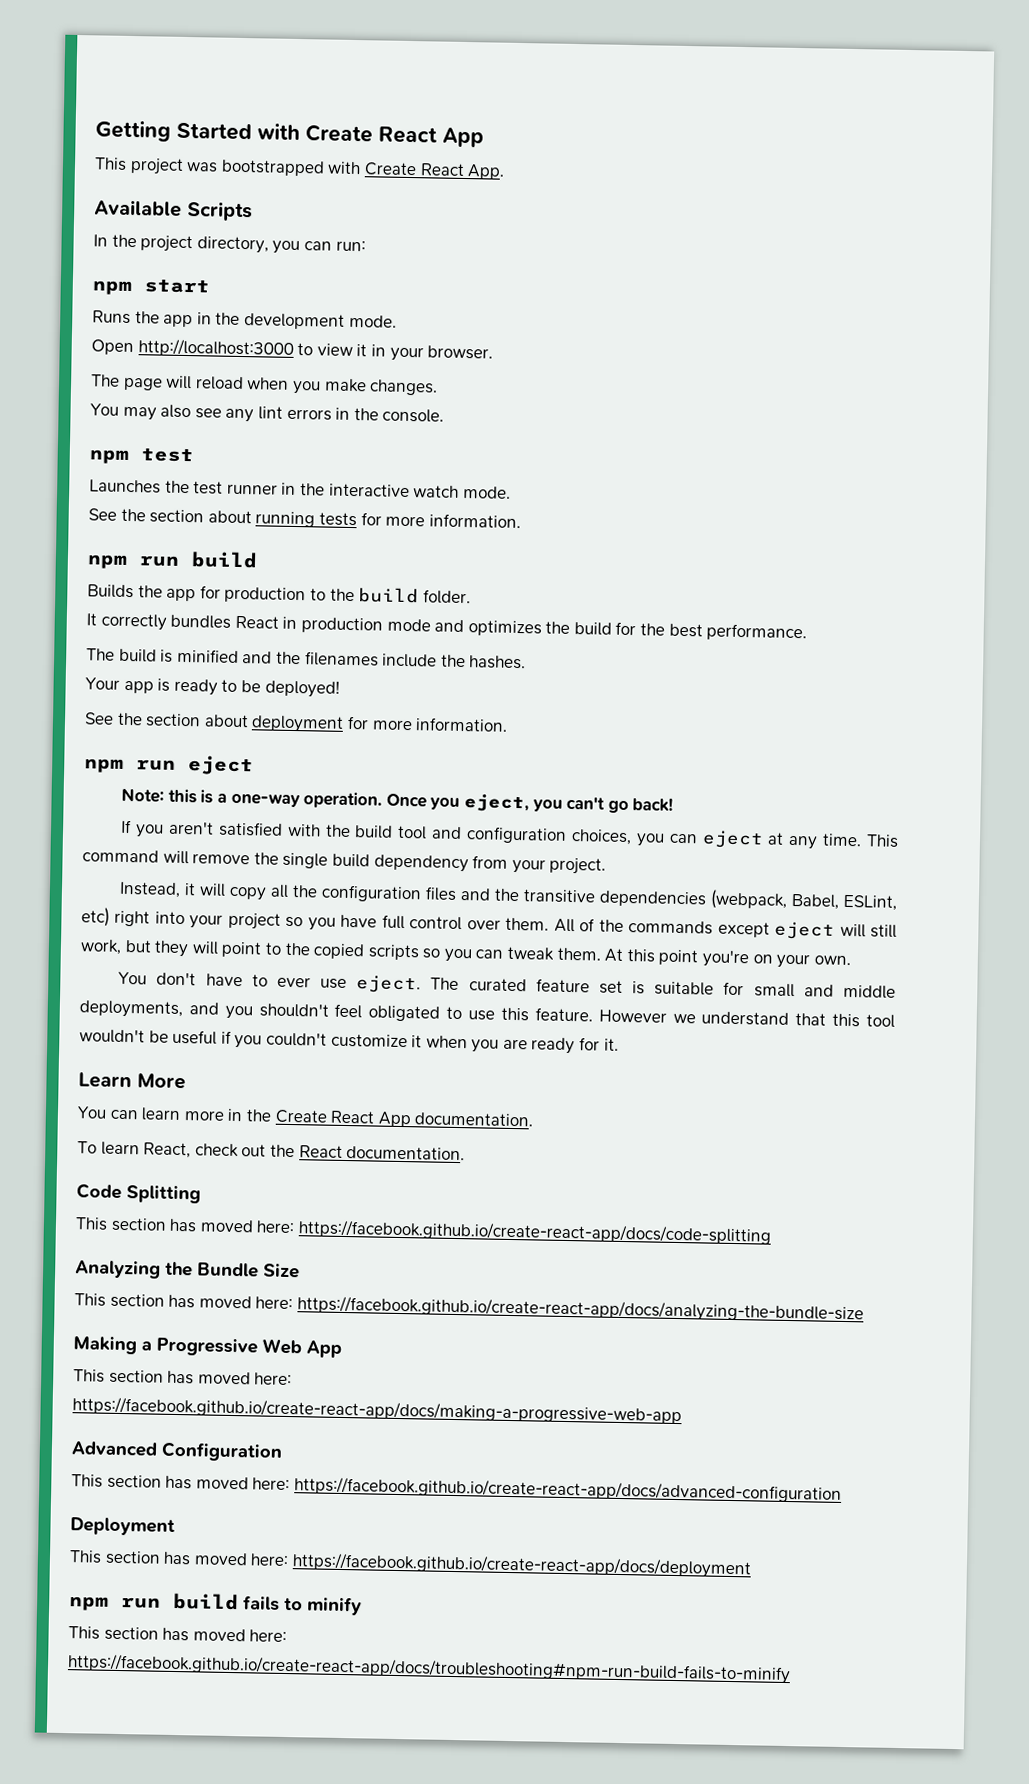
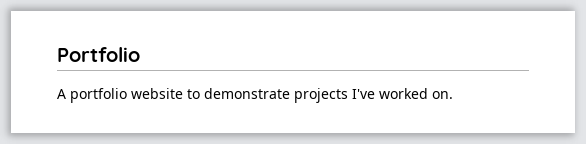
[95,120,484,148] [94,157,506,180] [94,199,253,222] [93,234,366,255] [92,279,210,296] [92,310,397,330] [91,338,494,362] [91,374,439,396] [90,403,445,423] [89,448,194,464] [89,479,511,499] [88,508,521,529] [87,551,258,569] [87,584,471,605] [86,613,808,642] [86,648,527,670] [85,677,340,698] [84,712,509,733] [84,755,254,776] [121,787,674,814] [120,819,899,850] [82,849,607,875] [119,881,897,911] [81,907,898,940] [80,939,851,969] [118,971,897,999] [79,1000,896,1028] [79,1029,619,1055] [78,1072,186,1090] [77,1106,535,1128] [77,1141,466,1161] [76,1183,201,1204] [75,1217,772,1245] [75,1260,300,1279] [74,1293,864,1324] [73,1336,342,1358] [73,1369,293,1386] [72,1396,682,1425] [71,1441,283,1462] [71,1474,842,1503] [70,1517,175,1536] [69,1550,752,1579] [69,1592,362,1616] [68,1626,288,1643] [67,1653,791,1685] Getting Started with Create React App // This project was bootstrapped with Create React App. // Available Scripts // In the project directory, you can run: // npm start // Runs the app in the development mode. // Open http://localhost:3000 to view it in your browser. // The page will reload when you make changes. // You may also see any lint errors in the console. // npm test // Launches the test runner in the interactive watch mode. // See the section about running tests for more information. // npm run build // Builds the app for production to the build folder. // It correctly bundles React in production mode and optimizes the build for the best performance. // The build is minified and the filenames include the hashes. // Your app is ready to be deployed! // See the section about deployment for more information. // npm run eject // Note: this is a one-way operation. Once you eject, you can't go back! // If you aren't satisfied with the build tool and configuration choices, you can eject at any time. This command will remove the single build dependency from your project. // Instead, it will copy all the configuration files and the transitive dependencies (webpack, Babel, ESLint, etc) right into your project so you have full control over them. All of the commands except eject will still work, but they will point to the copied scripts so you can tweak them. At this point you're on your own. // You don't have to ever use eject. The curated feature set is suitable for small and middle deployments, and you shouldn't feel obligated to use this feature. However we understand that this tool wouldn't be useful if you couldn't customize it when you are ready for it. // Learn More // You can learn more in the Create React App documentation. // To learn React, check out the React documentation. // Code Splitting // This section has moved here: https://facebook.github.io/create-react-app/docs/code-splitting // Analyzing the Bundle Size // This section has moved here: https://facebook.github.io/create-react-app/docs/analyzing-the-bundle-size // Making a Progressive Web App // This section has moved here: https://facebook.github.io/create-react-app/docs/making-a-progressive-web-app // Advanced Configuration // This section has moved here: https://facebook.github.io/create-react-app/docs/advanced-configuration // Deployment // This section has moved here: https://facebook.github.io/create-react-app/docs/deployment // npm run build fails to minify // This section has moved here: https://facebook.github.io/create-react-app/docs/troubleshooting#npm-run-build-fails-to-minify -> [57,47,140,62] [57,88,453,103] Portfolio // A portfolio website to demonstrate projects I've worked on.

